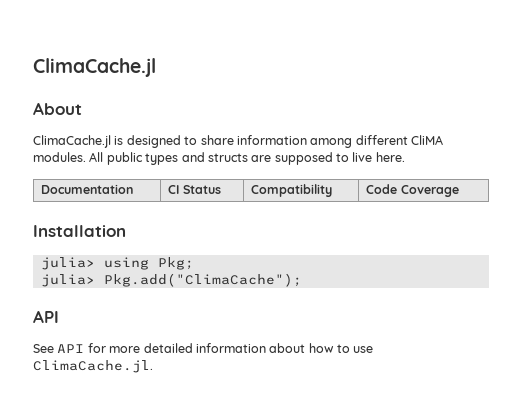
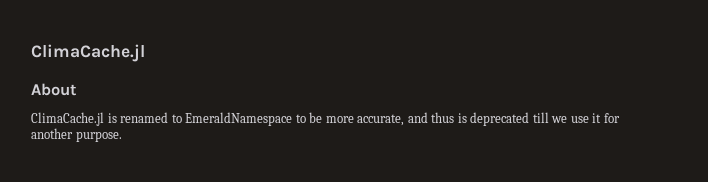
[126,135,443,148] [33,152,405,165] [40,184,133,194] [167,185,221,194] [250,184,332,197] [365,184,459,197] [33,225,126,237] [40,257,194,270] [40,273,302,287] [33,310,59,323] [33,343,374,353] [33,360,153,373] designed to share information among different CliMA modules. All public types and structs are supposed to live here. // Documentation | CI Status | Compatibility | Code Coverage // Installation // julia> using Pkg; // julia> Pkg.add("ClimaCache"); // API // See API for more detailed information about how to use ClimaCache.jl. -> [120,112,620,126] [31,128,122,142] renamed to EmeraldNamespace to be more accurate, and thus is deprecated till we use it for another purpose.

